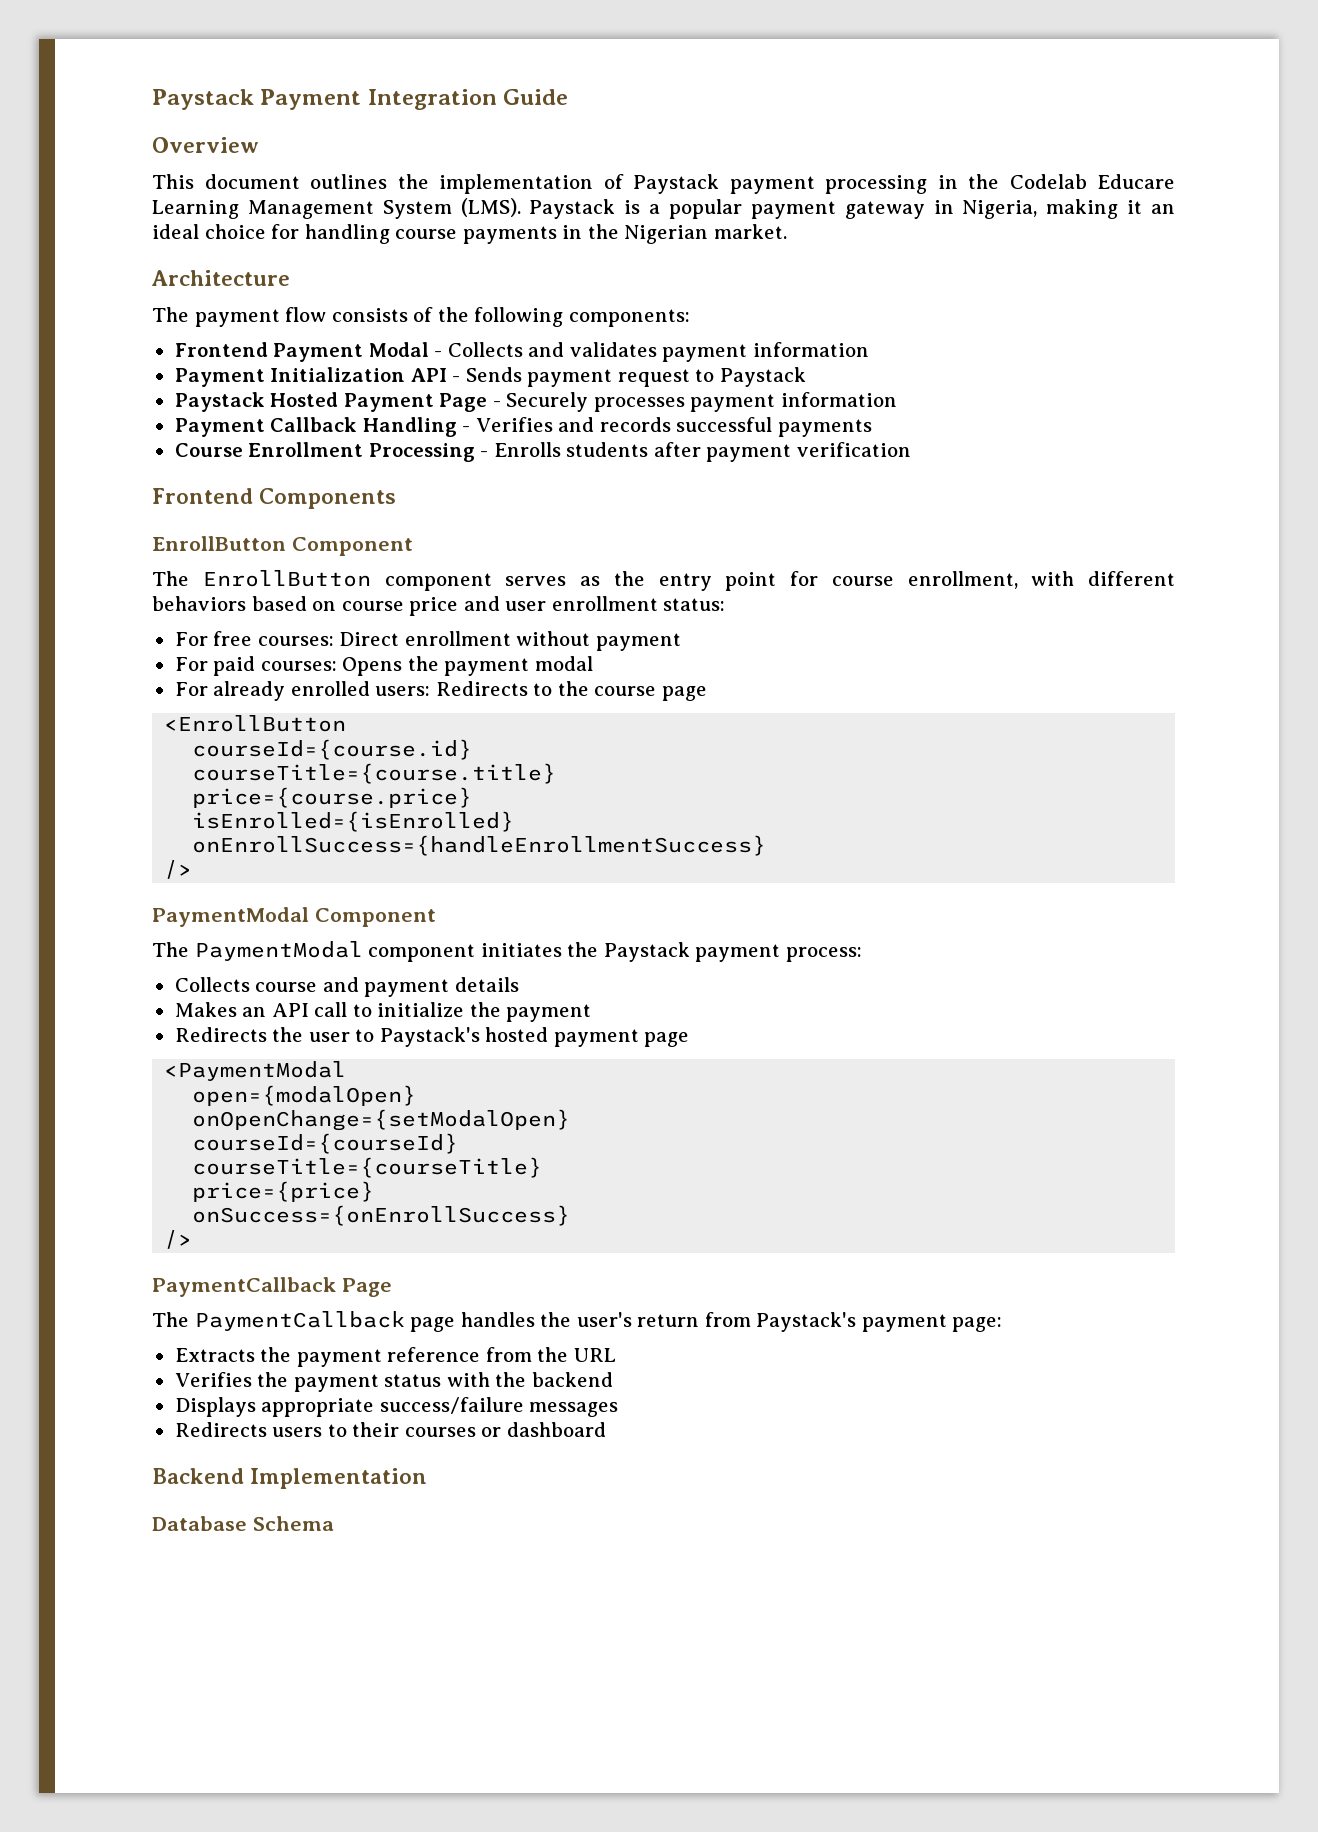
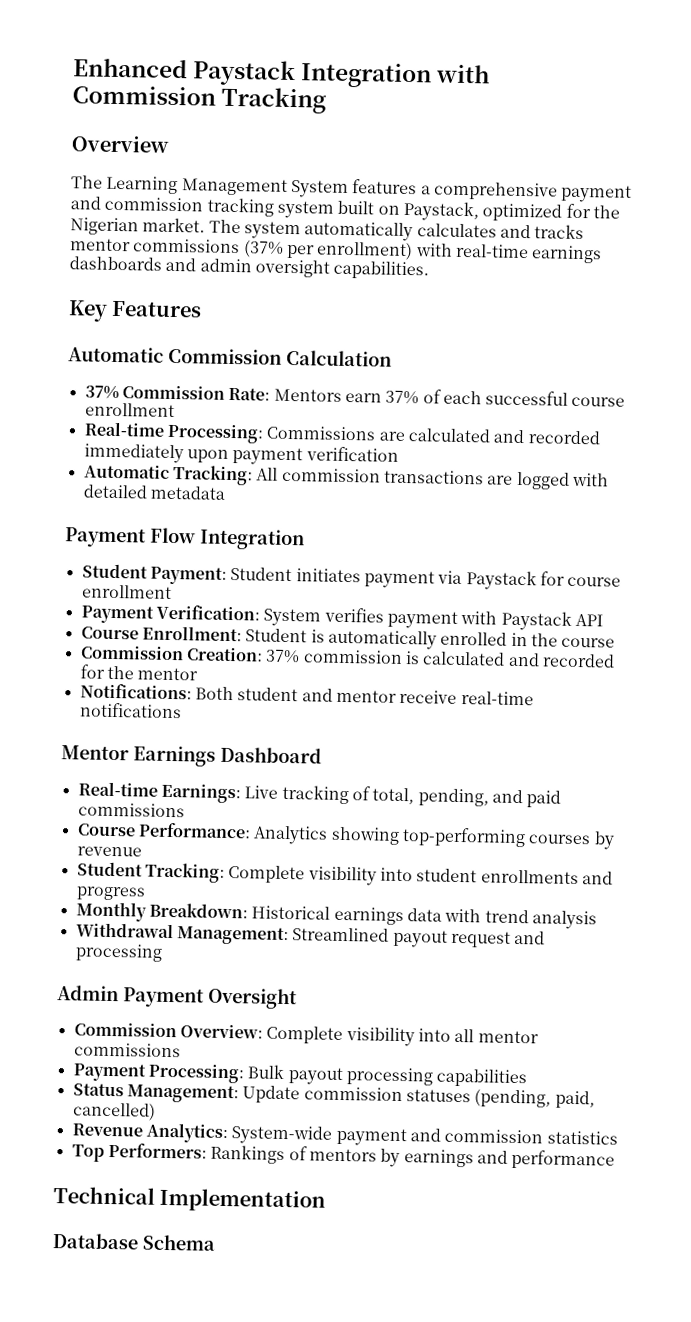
[152,89,569,110] [152,137,259,153] [152,174,1175,194] [152,198,1175,219] [152,224,787,244] [151,270,290,286] [152,307,690,327] [174,342,869,362] [174,367,806,387] [174,392,897,412] [174,417,872,437] [174,442,911,462] [152,488,397,509] [152,536,413,556] [152,570,1175,591] [152,596,726,616] [174,631,681,651] [174,656,593,676] [174,681,707,701] [164,715,347,732] [192,739,473,760] [192,763,557,784] [192,787,473,808] [192,811,515,832] [192,835,767,856] [164,860,193,879] [152,907,436,927] [152,941,862,962] [174,977,519,997] [174,1002,592,1022] [174,1027,690,1047] [164,1061,347,1081] [192,1085,417,1106] [192,1109,571,1131] [192,1133,459,1154] [192,1157,543,1178] [192,1181,375,1202] [192,1205,571,1226] [164,1230,193,1249] [152,1277,392,1297] [152,1311,1003,1332] [174,1347,616,1367] [174,1372,613,1392] [174,1397,619,1417] [174,1422,606,1437] [152,1468,244,1484] Paystack Payment Integration Guide // Overview // This document outlines the implementation of Paystack payment processing in the Codelab Educare Learning Management System (LMS). Paystack is a popular payment gateway in Nigeria, making it an ideal choice for handling course payments in the Nigerian market. // Architecture // The payment flow consists of the following components: // Frontend Payment Modal - Collects and validates payment information // Payment Initialization API - Sends payment request to Paystack // Paystack Hosted Payment Page - Securely processes payment information // Payment Callback Handling - Verifies and records successful payments // Course Enrollment Processing - Enrolls students after payment verification // Frontend Components // EnrollButton Component // The EnrollButton component serves as the entry point for course enrollment, with different behaviors based on course price and user enrollment status: // For free courses: Direct enrollment without payment // For paid courses: Opens the payment modal // For already enrolled users: Redirects to the course page // <EnrollButton // courseId={course.id} // courseTitle={course.title} // price={course.price} // isEnrolled={isEnrolled} // onEnrollSuccess={handleEnrollmentSuccess} // /> // PaymentModal Component // The PaymentModal component initiates the Paystack payment process: // Collects course and payment details // Makes an API call to initialize the payment // Redirects the user to Paystack's hosted payment page // <PaymentModal // open={modalOpen} // onOpenChange={setModalOpen} // courseId={courseId} // courseTitle={courseTitle} // price={price} // onSuccess={onEnrollSuccess} // /> // PaymentCallback Page // The PaymentCallback page handles the user's return from Paystack's payment page: // Extracts the payment reference from the URL // Verifies the payment status with the backend // Displays appropriate success/failure messages // Redirects users to their courses or dashboard // Backend -> [73,58,491,89] [72,85,327,114] [71,135,170,153] [71,175,633,203] [70,196,620,222] [70,217,585,242] [70,238,603,264] [69,256,430,280] [68,300,203,322] [68,346,392,367] [84,385,626,407] [84,402,175,418] [83,421,601,445] [83,443,399,466] [83,464,609,490] [82,484,225,500] [64,527,305,551] [81,563,622,591] [81,584,172,599] [80,604,603,631] [80,625,616,650] [80,645,615,668] [79,664,199,681] [79,683,534,706] [79,702,182,719] [61,745,322,767] [77,781,562,808] [77,802,185,818] [76,822,615,850] [76,846,142,857] [76,861,613,886] [75,886,146,901] [75,901,597,930] [75,922,546,948] [74,943,163,962] [57,985,297,1010] [73,1022,539,1047] [73,1042,181,1058] [72,1063,528,1088] [72,1083,595,1109] [72,1102,156,1121] [71,1122,618,1147] [71,1142,616,1170] [53,1186,155,1205] Enhanced Paystack Integration with Commission Tracking // Overview // The Learning Management System features a comprehensive payment and commission tracking system built on Paystack, optimized for the Nigerian market. The system automatically calculates and tracks mentor commissions (37% per enrollment) with real-time earnings dashboards and admin oversight capabilities. // Key Features // Automatic Commission Calculation // 37% Commission Rate: Mentors earn 37% of each successful course enrollment // Real-time Processing: Commissions are calculated and recorded immediately upon payment verification // Automatic Tracking: All commission transactions are logged with detailed metadata // Payment Flow Integration // Student Payment: Student initiates payment via Paystack for course enrollment // Payment Verification: System verifies payment with Paystack API // Course Enrollment: Student is automatically enrolled in the course // Commission Creation: 37% commission is calculated and recorded for the mentor // Notifications: Both student and mentor receive real-time notifications // Mentor Earnings Dashboard // Real-time Earnings: Live tracking of total, pending, and paid commissions // Course Performance: Analytics showing top-performing courses by revenue // Student Tracking: Complete visibility into student enrollments and progress // Monthly Breakdown: Historical earnings data with trend analysis // Withdrawal Management: Streamlined payout request and processing // Admin Payment Oversight // Commission Overview: Complete visibility into all mentor commissions // Payment Processing: Bulk payout processing capabilities // Status Management: Update commission statuses (pending, paid, cancelled) // Revenue Analytics: System-wide payment and commission statistics // Top Performers: Rankings of mentors by earnings and performance // Technical

